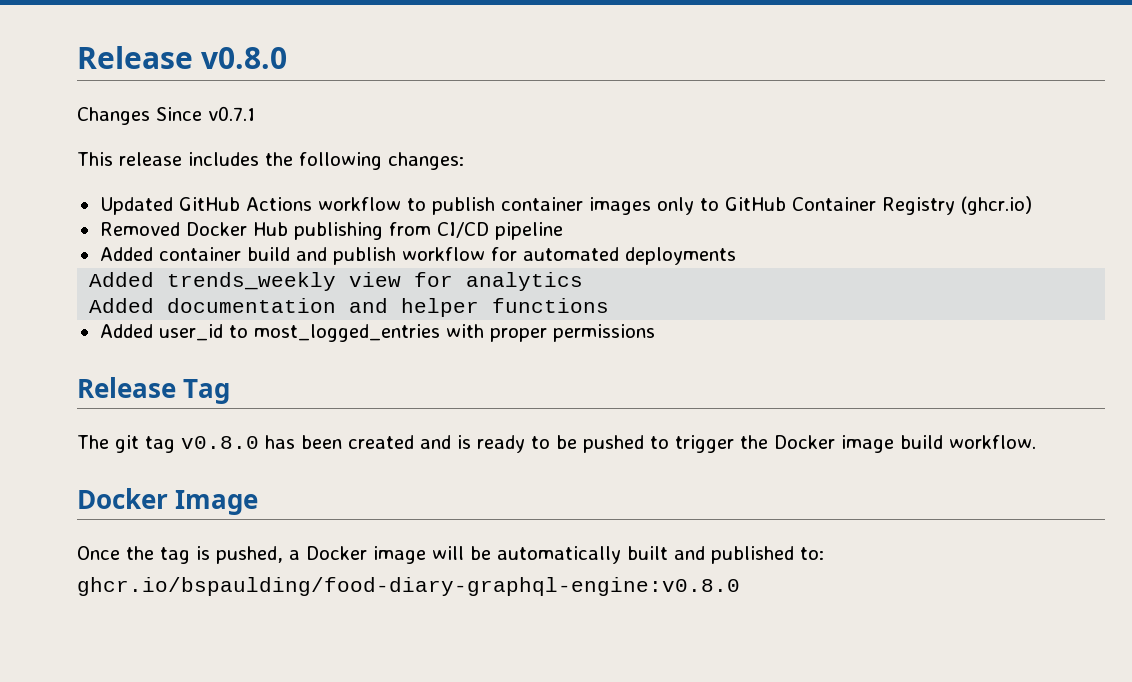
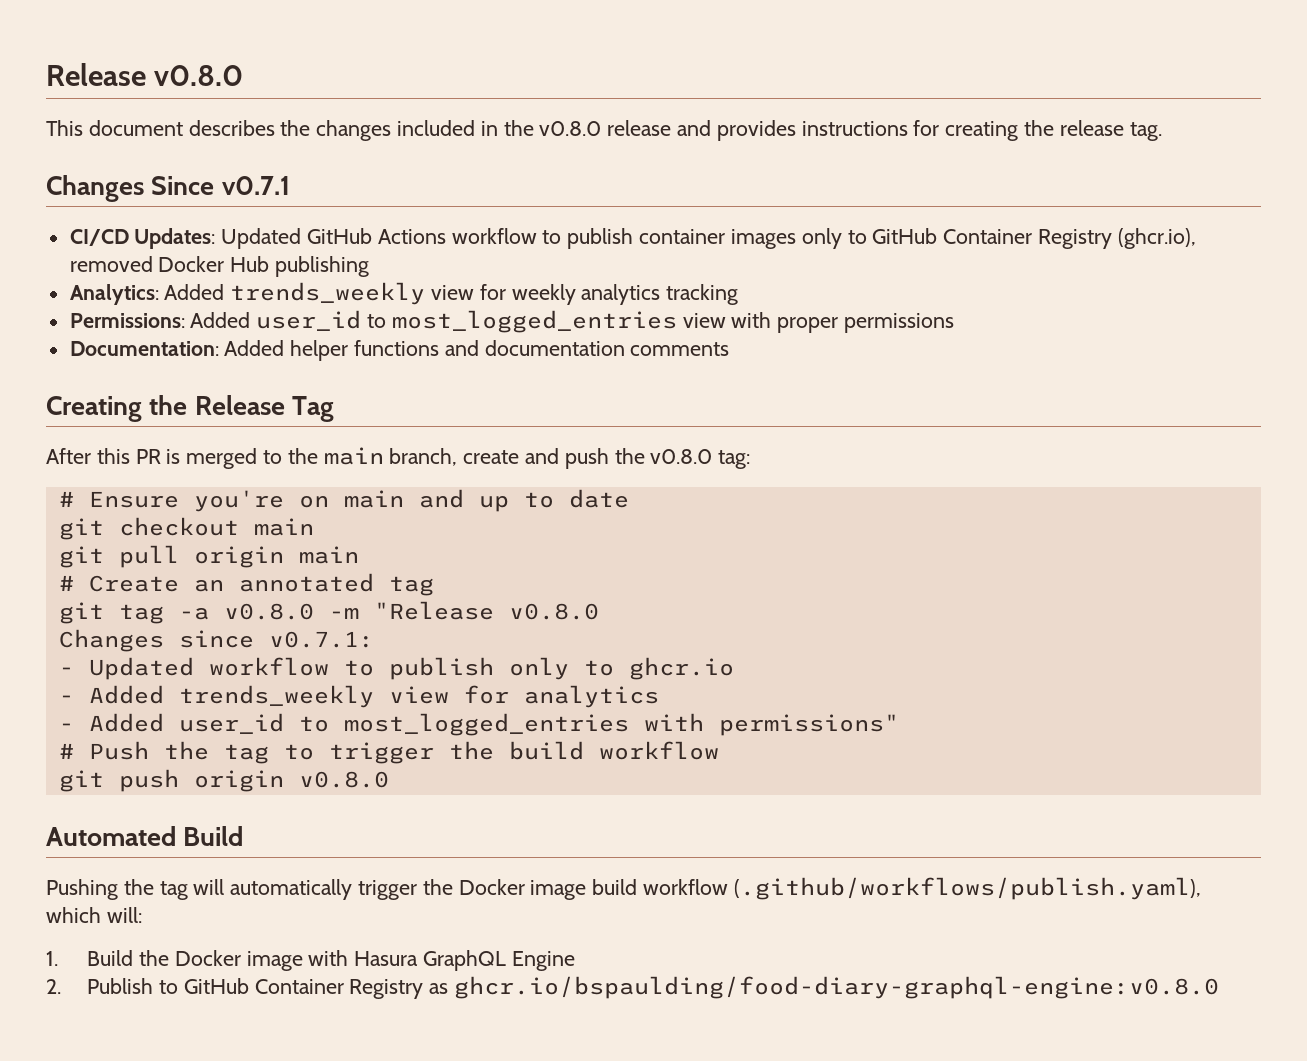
[77,106,255,125] [77,152,464,170] Changes Since v0.7.1 // This release includes the following changes: // -> [46,120,1162,141] [46,175,290,202] [69,228,216,249] This document describes the changes included in the v0.8.0 release and provides instructions for creating the release tag. // Changes Since v0.7.1 // CI/CD Updates:
[960,196,1032,215] [99,222,180,236] (ghcr.io) // Removed -> [1117,228,1196,249] [69,256,153,272] (ghcr.io), removed
[388,222,563,240] [99,247,736,265] from CI/CD pipeline // Added container build and publish workflow for automated deployments // -> [69,282,739,305] [69,310,955,333] [69,340,730,361] [46,395,334,422] [46,447,751,469] [58,489,629,512] [58,517,314,540] [58,545,359,568] [58,573,434,596] [58,601,599,624] [58,629,374,652] [58,657,734,680] [58,695,74,703] // Analytics: Added trends_weekly view for weekly analytics tracking // Permissions: Added user_id to most_logged_entries view with proper permissions // Documentation: Added helper functions and documentation comments // Creating the Release Tag // After this PR is merged to the main branch, create and push the v0.8.0 tag: // # Ensure you're on main and up to date // git checkout main // git pull origin main // # Create an annotated tag // git tag -a v0.8.0 -m "Release v0.8.0 // Changes since v0.7.1: // - Updated workflow to publish only to ghcr.io // -
[89,298,610,317] Added documentation and helper functions // -> [58,723,74,731] -
[489,324,655,342] [77,377,231,404] [77,435,669,453] proper permissions // Release Tag // The git tag v0.8.0 has been created and is ready to be pushed to -> [718,714,899,736] [58,741,719,764] [58,769,389,792] [46,826,244,846] [46,879,353,900] permissions" // # Push the tag to trigger the build workflow // git push origin v0.8.0 // Automated Build // Pushing the tag will automatically
[949,435,1036,449] [77,488,259,515] [77,546,824,564] workflow. // Docker Image // Once the tag is pushed, a Docker image will be automatically built and published to: // -> [643,877,1201,900] [46,907,142,923] [46,950,575,971] [46,978,449,999] workflow (.github/workflows/publish.yaml), which will: // 1. Build the Docker image with Hasura GraphQL Engine // 2. Publish to GitHub Container Registry as

